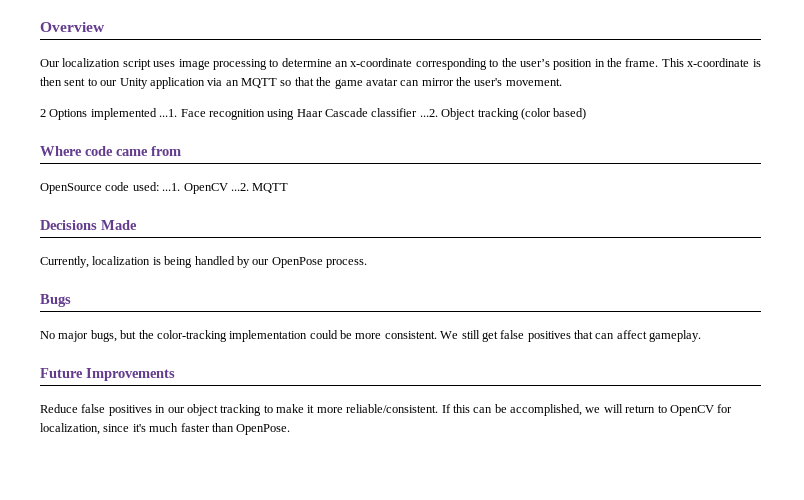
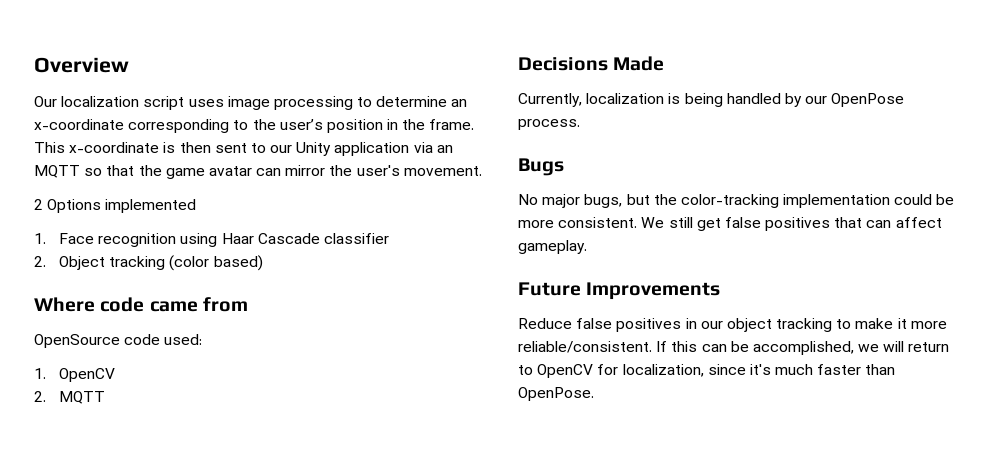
[159,109,178,117] ...1. -> [34,233,46,244] // 1.
[419,109,438,117] ...2. -> [34,256,46,267] // 2.
[162,183,249,194] ...1. OpenCV ...2. -> [34,368,115,382] [34,391,46,402] // 1. OpenCV // 2.

